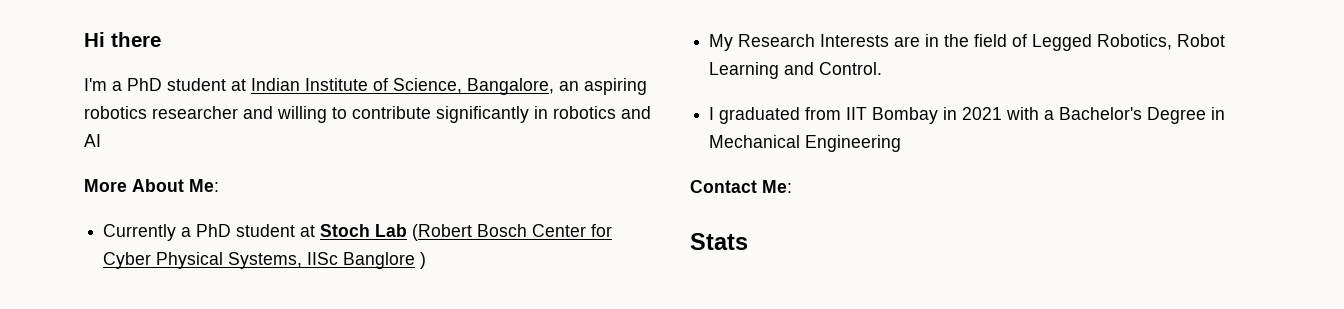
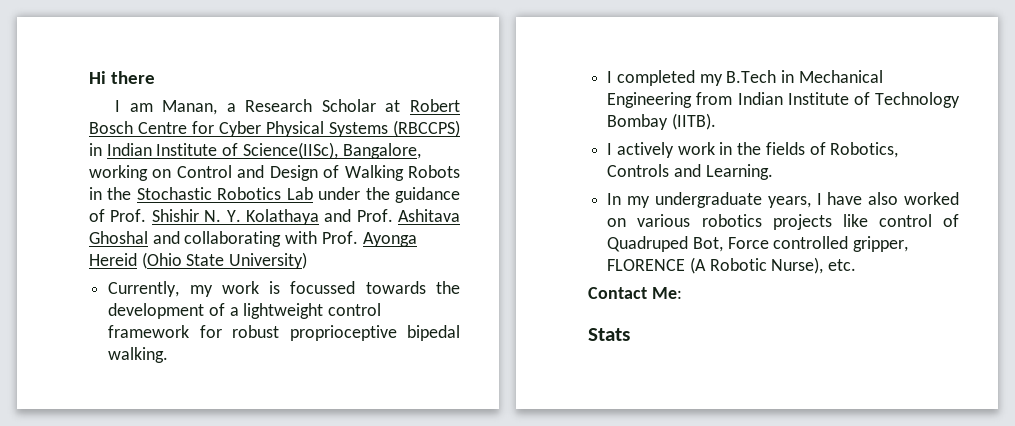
[84,78,647,95] [84,106,651,123] [84,134,101,147] [84,179,219,192] [103,224,613,241] [103,252,427,269] [709,34,1226,51] [709,62,883,79] [709,107,1226,124] [709,135,902,152] I'm a PhD student at Indian Institute of Science, Bangalore, an aspiring robotics researcher and willing to contribute significantly in robotics and AI // More About Me: // Currently a PhD student at Stoch Lab (Robert Bosch Center for Cyber Physical Systems, IISc Banglore ) // My Research Interests are in the field of Legged Robotics, Robot Learning and Control. // I graduated from IIT Bombay in 2021 with a Bachelor's Degree in Mechanical Engineering -> [115,99,460,115] [89,120,460,137] [89,142,421,159] [89,165,461,181] [89,187,461,203] [89,209,460,225] [89,231,417,247] [89,252,308,269] [108,281,460,297] [108,303,382,319] [108,325,460,341] [108,347,169,363] [607,70,883,86] [607,92,960,108] [607,113,716,130] [607,142,899,158] [607,164,773,180] [607,192,959,208] [607,214,959,230] [607,236,909,252] [607,257,857,274] I am Manan, a Research Scholar at Robert Bosch Centre for Cyber Physical Systems (RBCCPS) in Indian Institute of Science(IISc), Bangalore, working on Control and Design of Walking Robots in the Stochastic Robotics Lab under the guidance of Prof. Shishir N. Y. Kolathaya and Prof. Ashitava Ghoshal and collaborating with Prof. Ayonga Hereid (Ohio State University) // Currently, my work is focussed towards the development of a lightweight control framework for robust proprioceptive bipedal walking. // I completed my B.Tech in Mechanical Engineering from Indian Institute of Technology Bombay (IITB). // I actively work in the fields of Robotics, Controls and Learning. // In my undergraduate years, I have also worked on various robotics projects like control of Quadruped Bot, Force controlled gripper, FLORENCE (A Robotic Nurse), etc.

